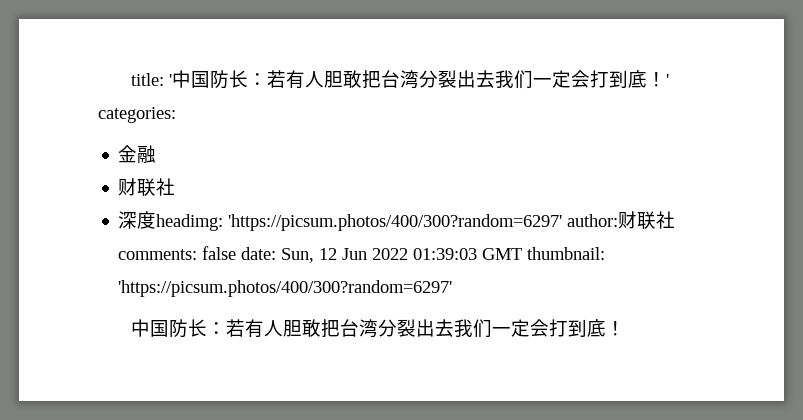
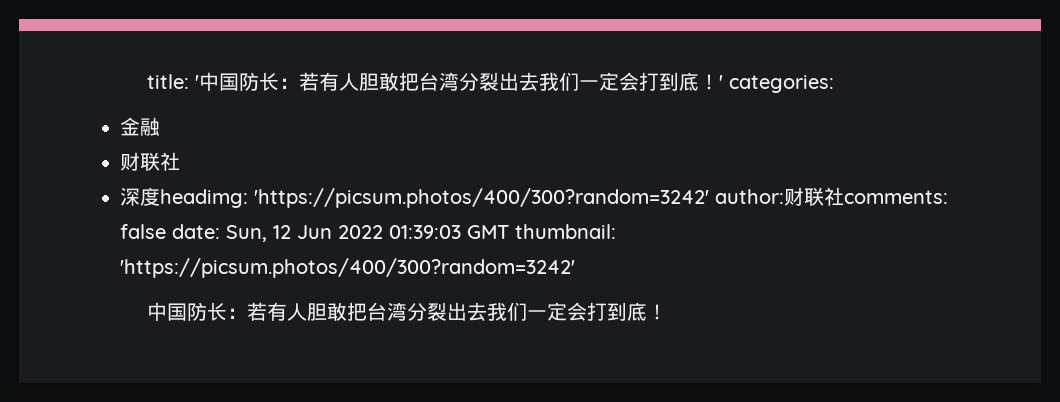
[228,214,563,231] 'https://picsum.photos/400/300?random=6297' -> [254,188,709,208] 'https://picsum.photos/400/300?random=3242'
[118,280,453,297] 'https://picsum.photos/400/300?random=6297' -> [120,258,575,278] 'https://picsum.photos/400/300?random=3242'

